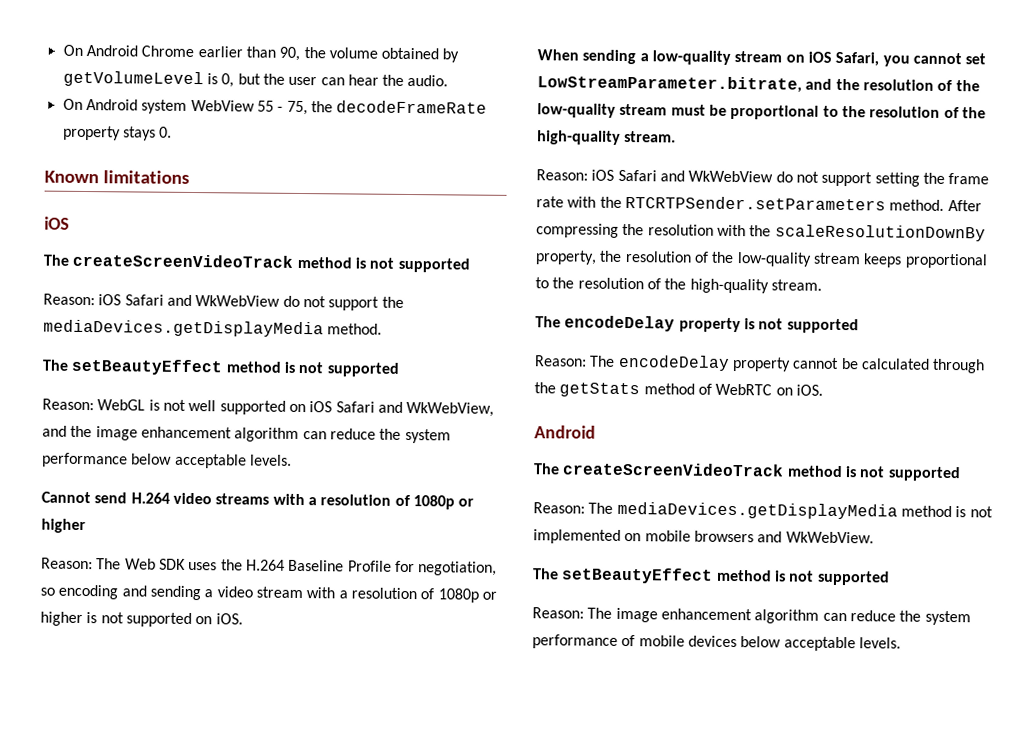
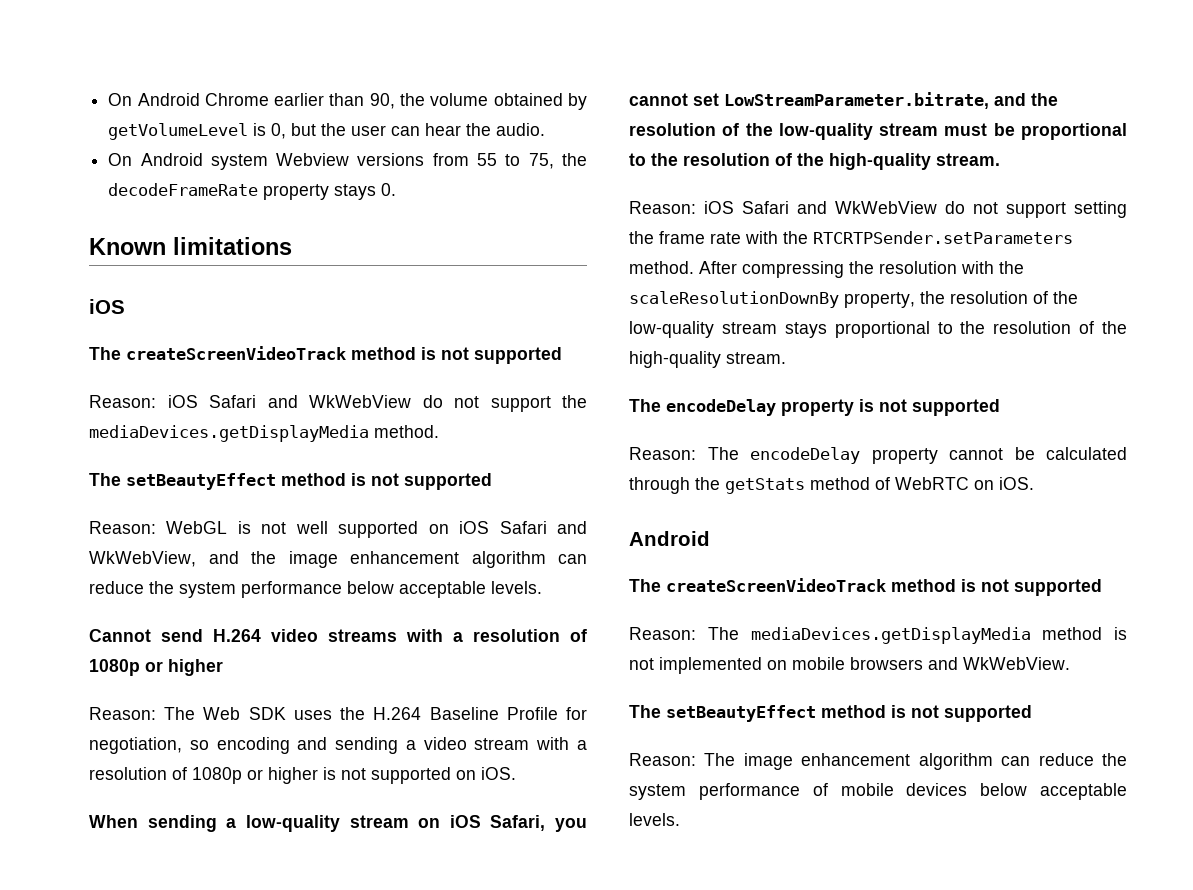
[190,99,284,112] WebView 55 - -> [276,153,521,166] Webview versions from 55 to
[863,253,903,268] keeps -> [784,322,827,338] stays

